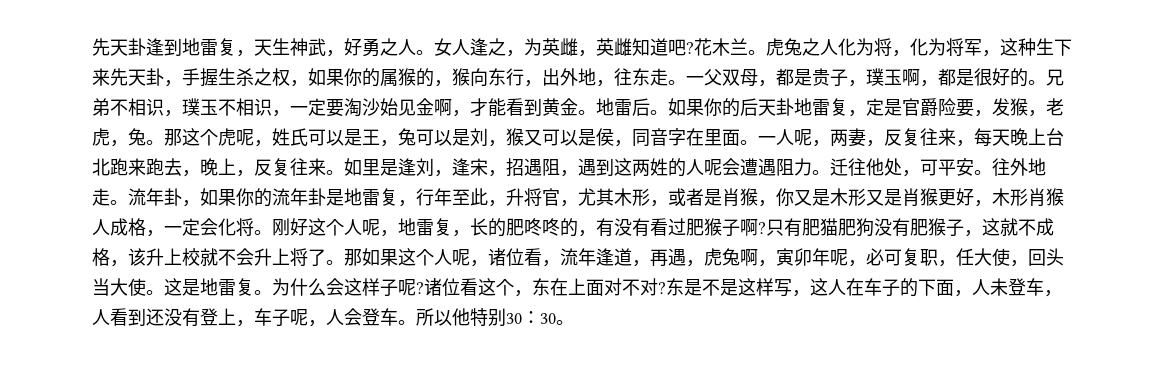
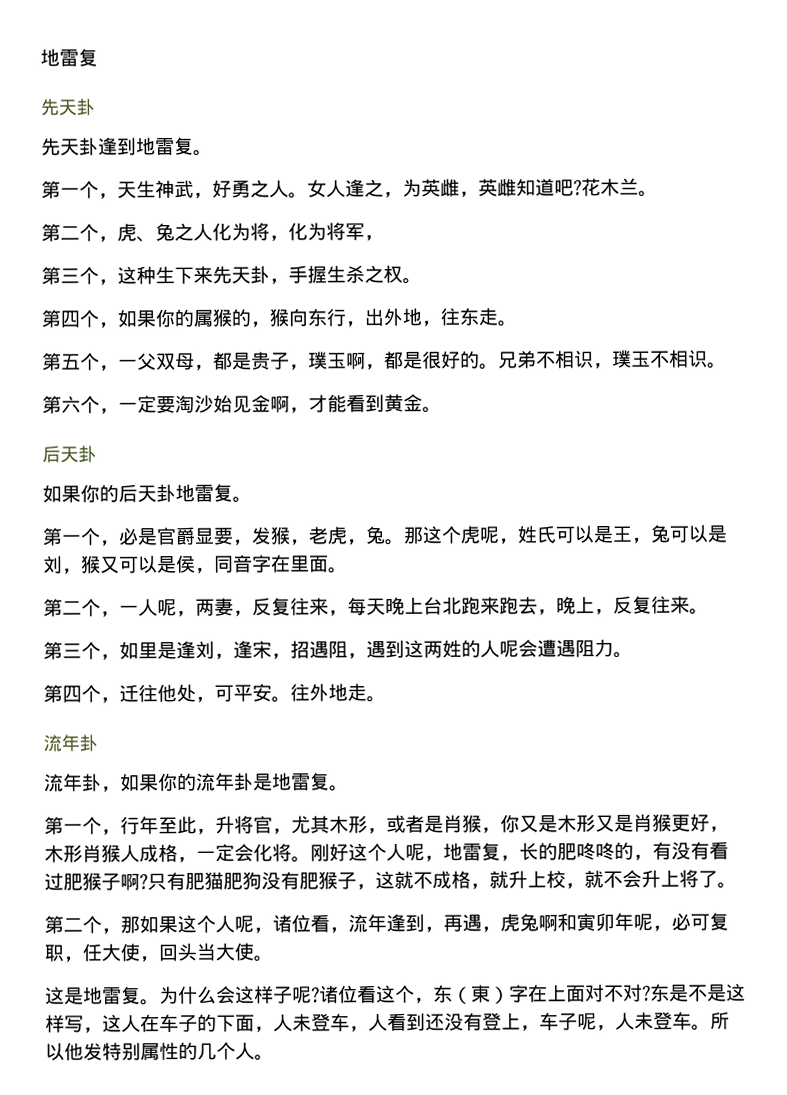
(92, 47) none -> [40,48,98,67] [40,98,95,116] 地雷复 // 先天卦 //
(236, 47) none -> [193,149,213,156] [41,180,99,199] 。 // 第一个
[766,38,784,56] 虎 -> [41,223,156,243] // 第二个，虎、
(1000, 53) none -> [41,266,118,286] // 第三个，
(290, 77) none -> [402,277,422,284] [41,309,99,328] 。 // 第四个
(686, 82) none -> [42,352,119,372] // 第五个，
(272, 107) none -> [707,362,727,369] [42,395,100,414] 。 // 第六个
[596,98,668,116] 地雷后。 -> [42,445,97,463] // 后天卦 //
[848,98,956,117] ，定是官爵险 -> [232,496,252,503] [42,526,214,547] 。 // 第一个，必是官爵显
(758, 142) none -> [43,598,120,618] // 第二个，
(344, 172) none -> [43,641,120,661] // 第三个，
(830, 172) none -> [43,684,120,704] // 第四个，
(128, 202) none -> [43,734,98,752] // 流年卦 //
(398, 197) none -> [329,785,349,792] [44,816,102,835] 。 // 第一个
[128,248,200,266] 该升上校 -> [489,870,585,890] 就升上校，
(344, 262) none -> [44,915,121,935] // 第二个，
[614,248,632,266] 道 -> [405,913,425,932] 到
[758,260,776,267] ， -> [557,913,577,932] 和
(164, 292) none -> (273, 958) //
(550, 287) none -> [452,984,529,1004] （東）字
[344,308,362,326] 会 -> [634,1011,654,1030] 未
[470,308,556,327] 特别30：30 -> [83,1041,255,1061] 发特别属性的几个人

